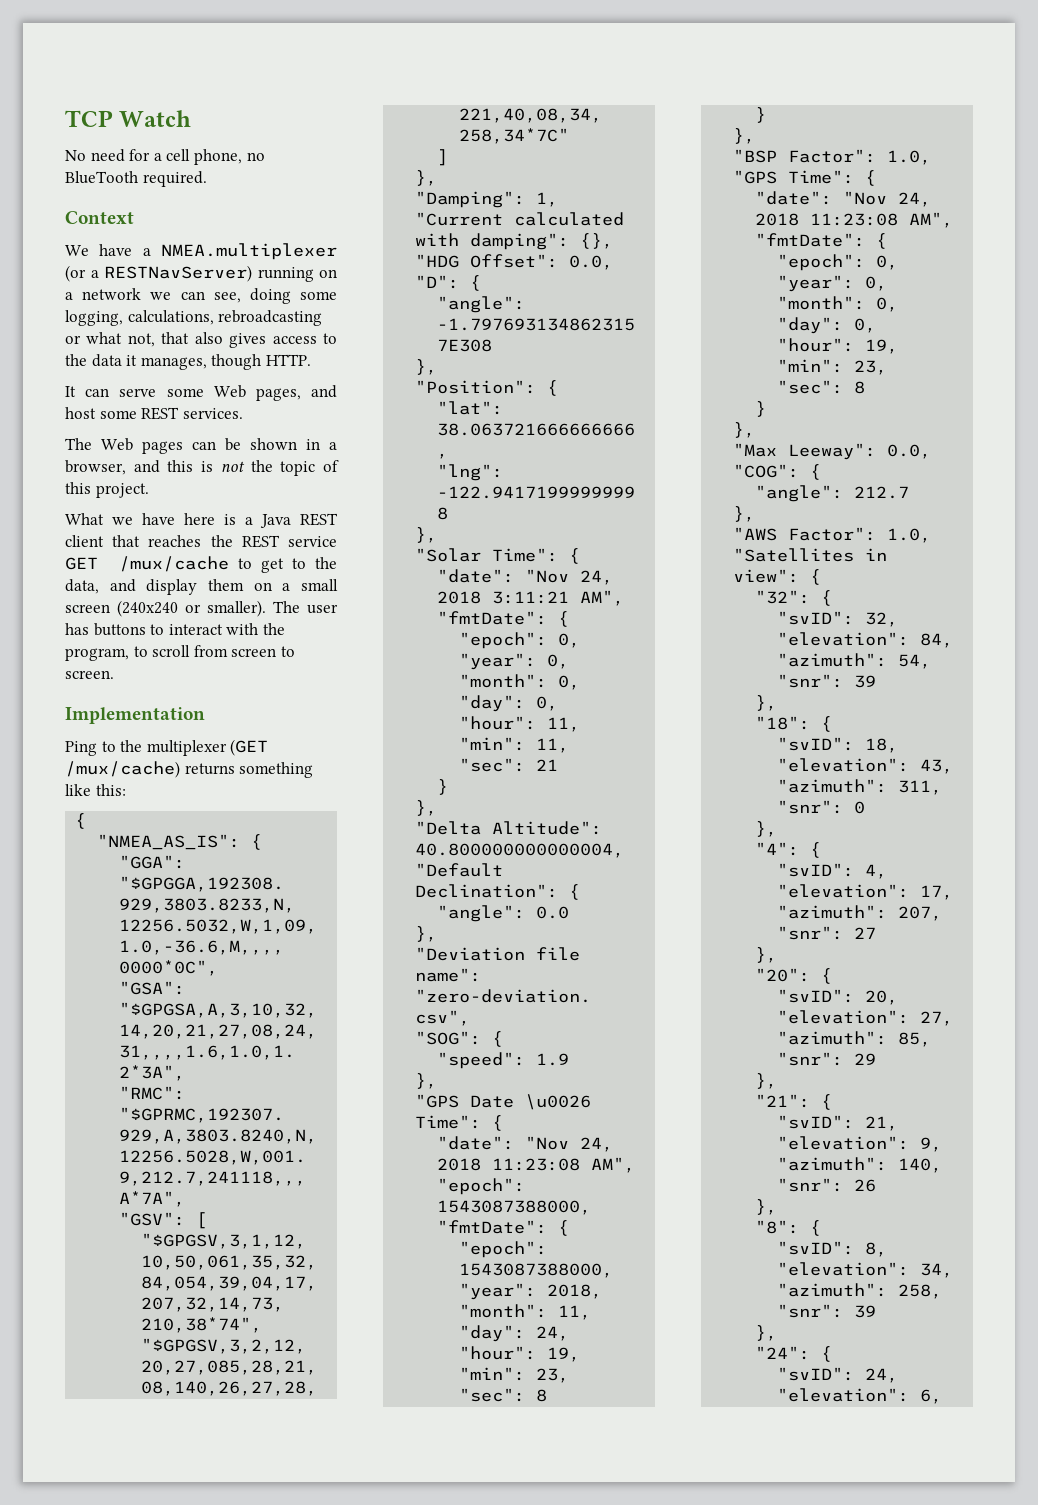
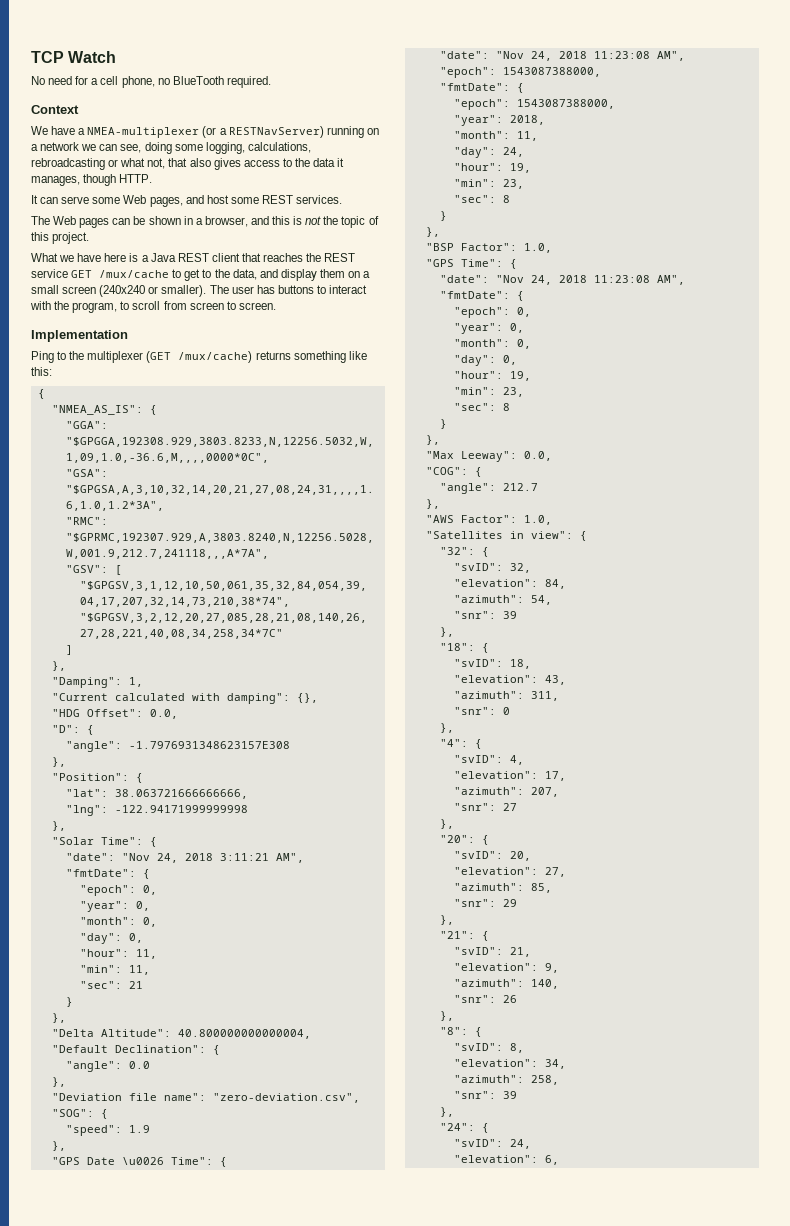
[161,243,337,260] NMEA.multiplexer -> [87,127,200,138] NMEA-multiplexer

